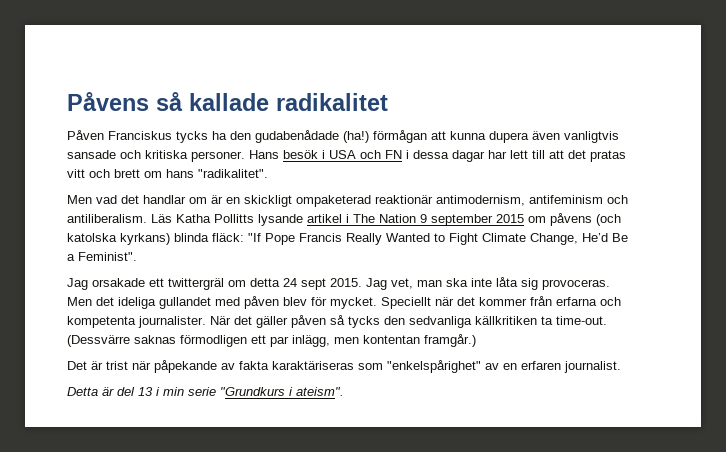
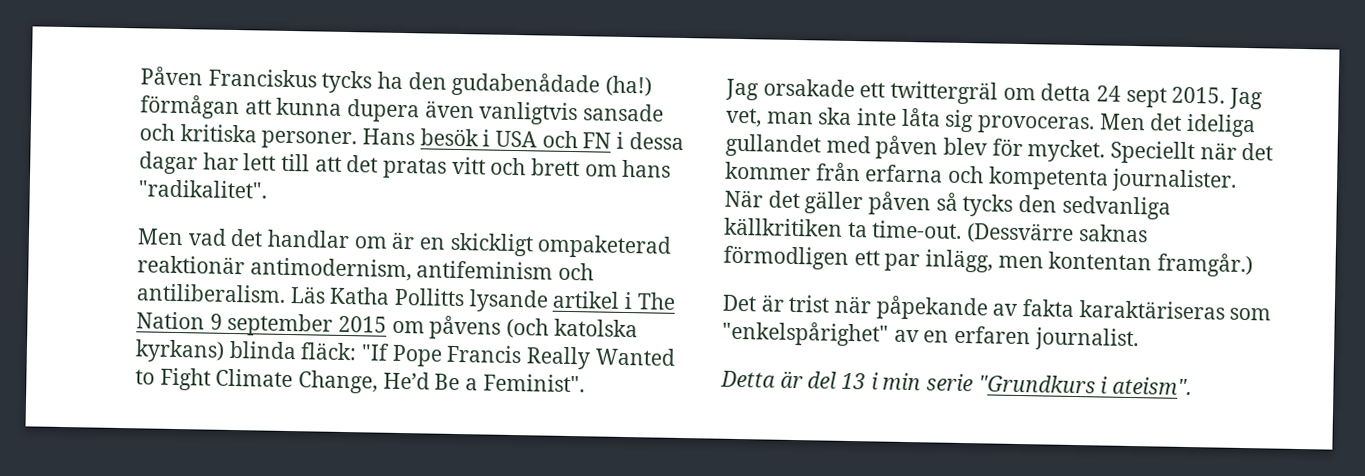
[67,92,388,111] Påvens så kallade radikalitet // -> (140, 76) none

